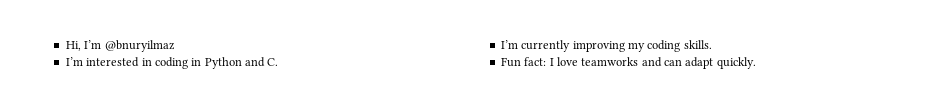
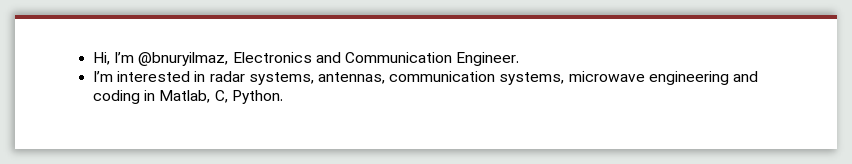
[104,40,175,52] [65,57,279,69] [500,40,712,52] [500,57,756,69] @bnuryilmaz // I’m interested in coding in Python and C. // I’m currently improving my coding skills. // Fun fact: I love teamworks and can adapt quickly. -> [138,52,520,66] [93,71,758,85] [93,90,283,104] @bnuryilmaz, Electronics and Communication Engineer. // I’m interested in radar systems, antennas, communication systems, microwave engineering and coding in Matlab, C, Python.

